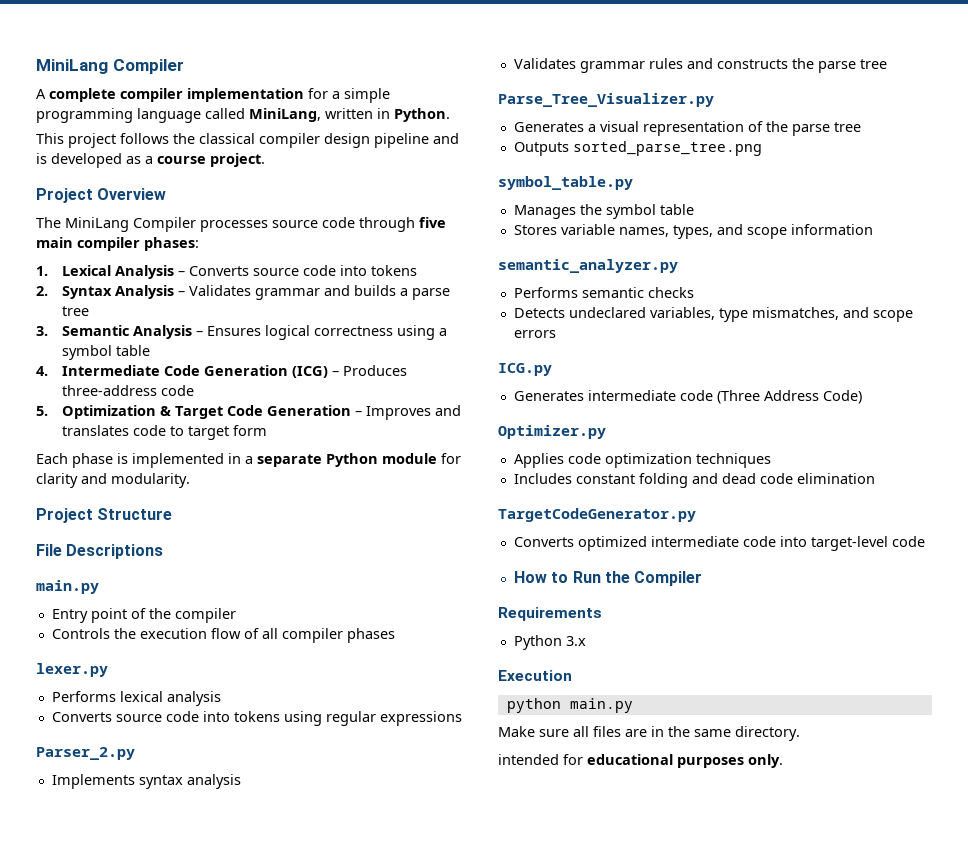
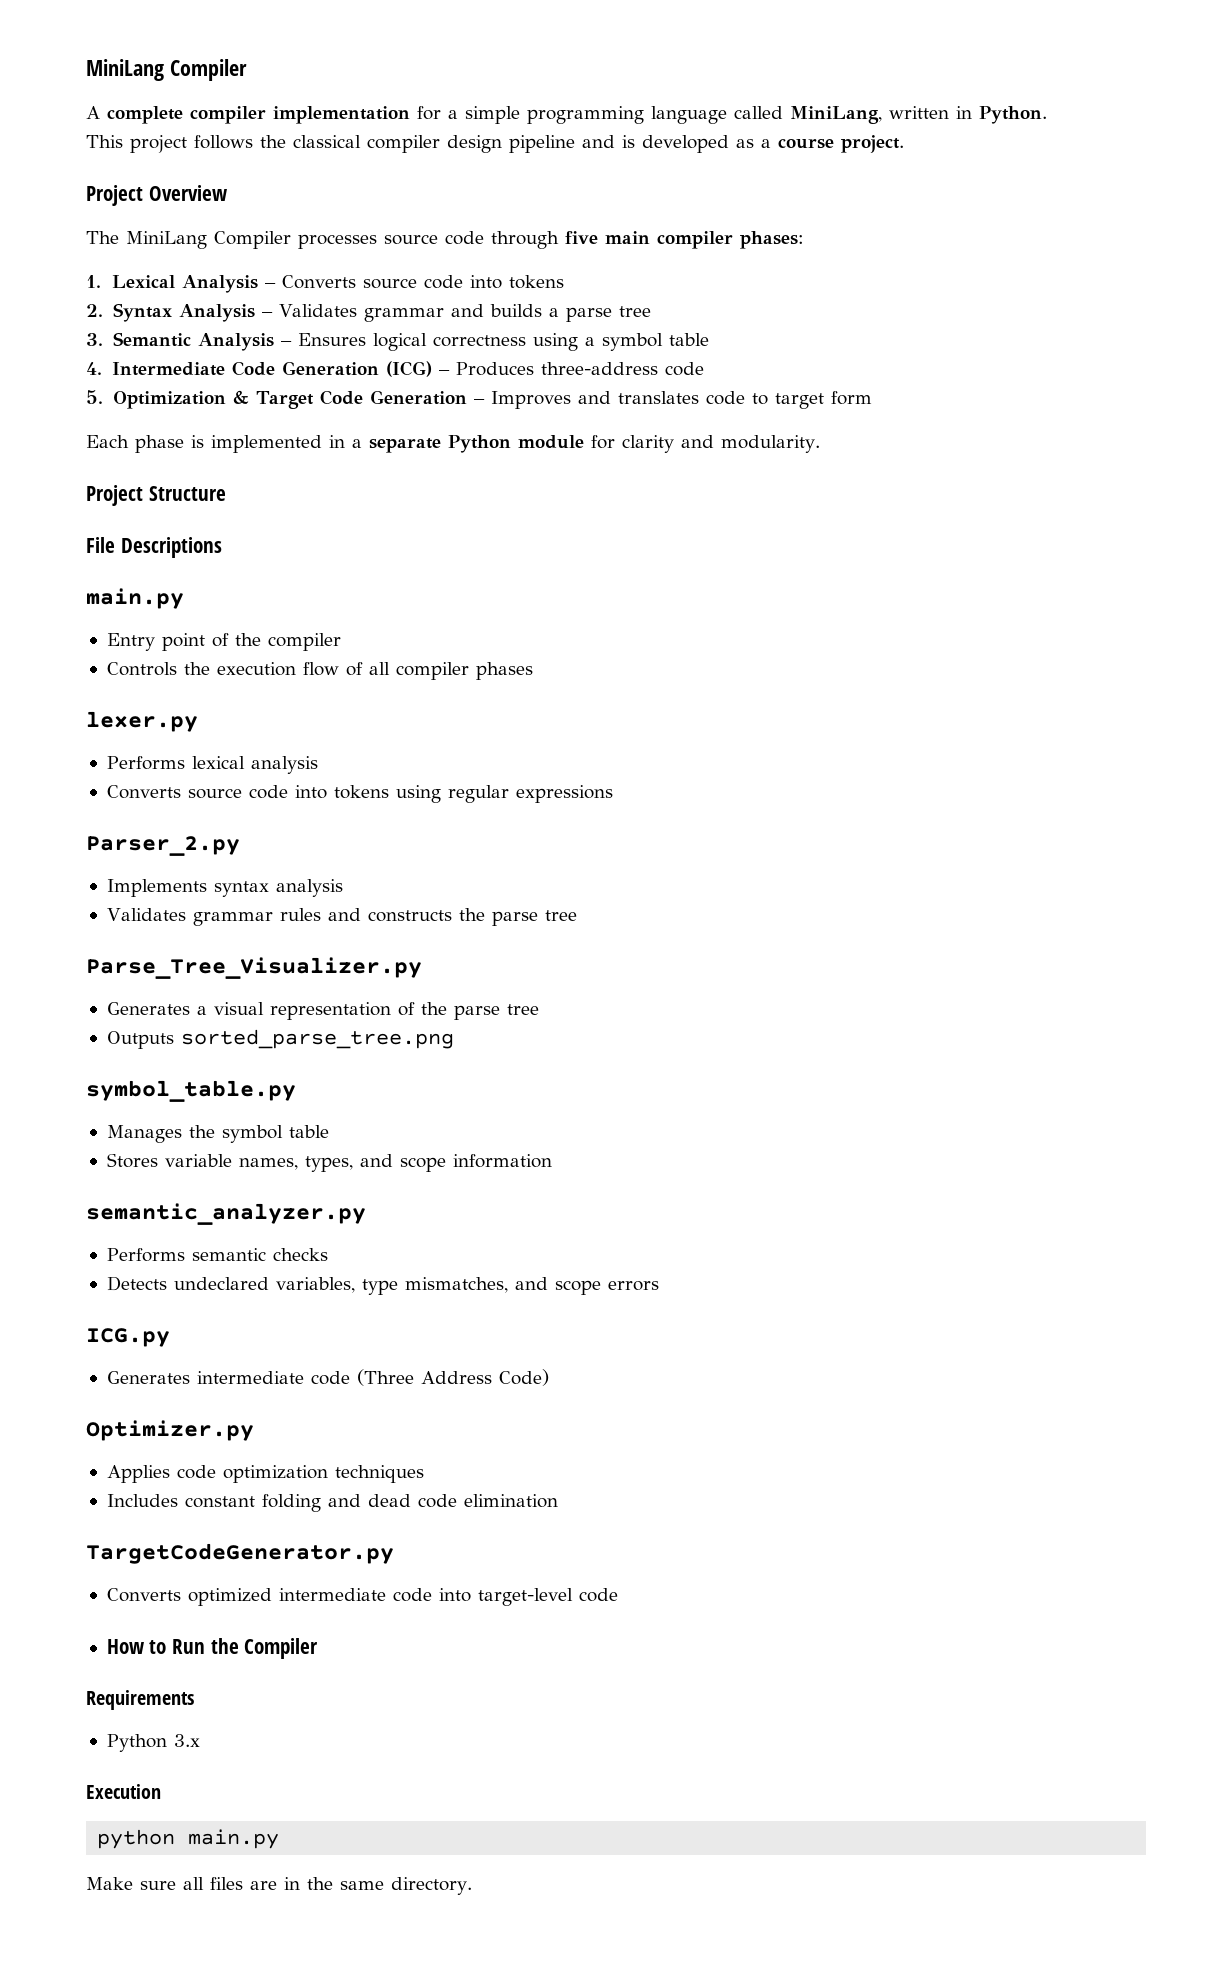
[498,754,783,768] // intended for educational purposes only. -> (472, 1886) none

